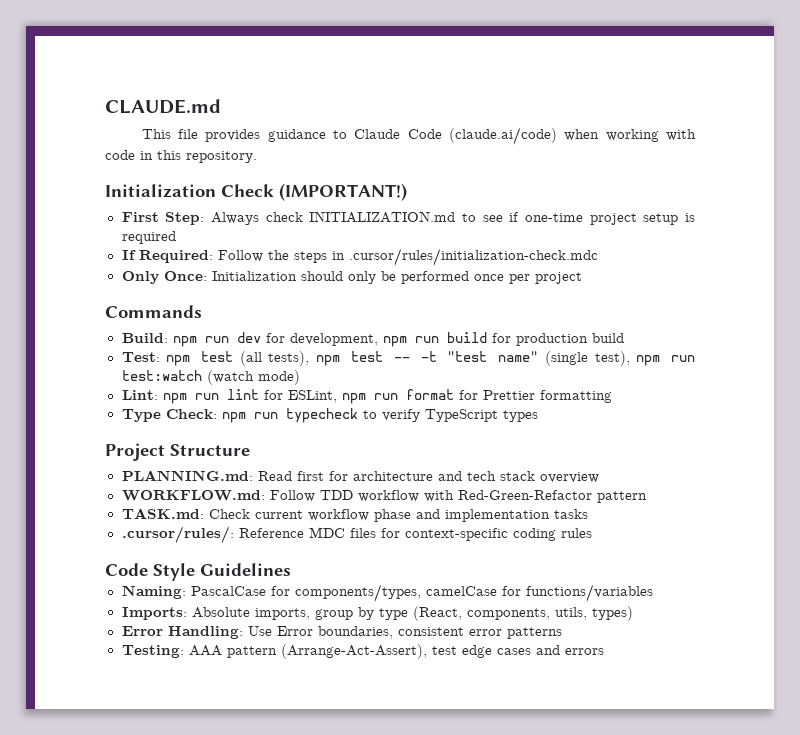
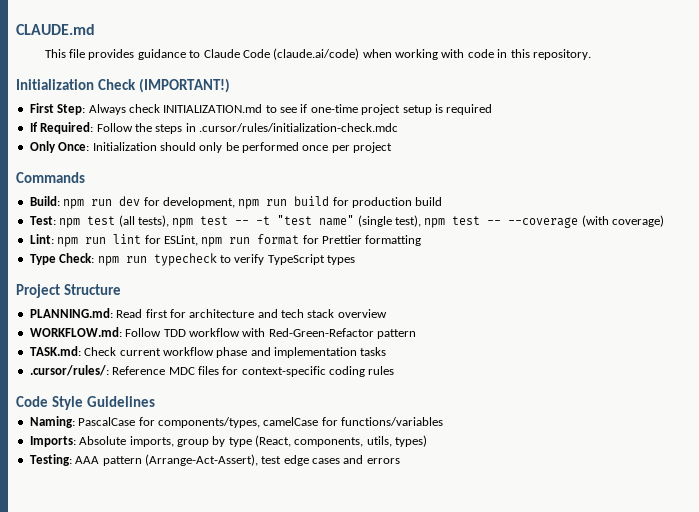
[671,355,695,362] [121,370,300,385] run test:watch (watch mode) -> [452,215,665,228] test -- --coverage (with coverage)
[121,626,562,639] // Error Handling: Use Error boundaries, consistent error patterns -> (428, 441) none

